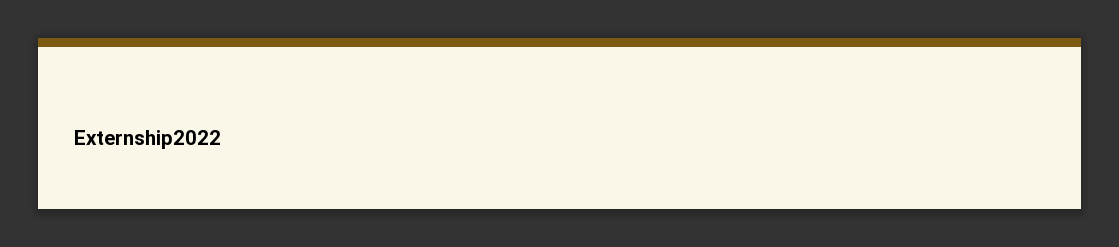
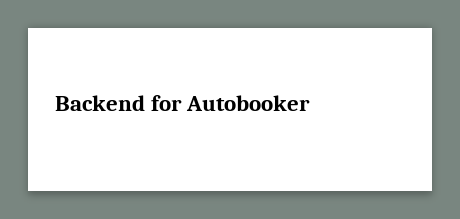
[74,130,221,149] Externship2022 -> [55,95,311,111] Backend for Autobooker

